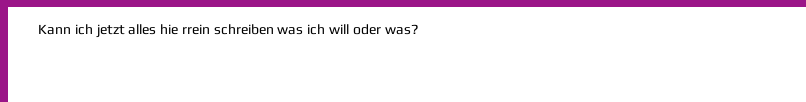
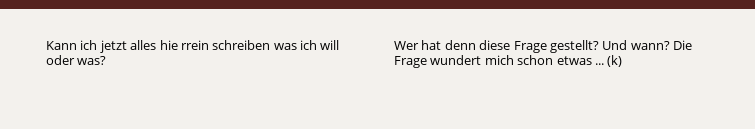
(418, 29) none -> [394,40,692,53] [394,55,623,68] // Wer hat denn diese Frage gestellt? Und wann? Die Frage wundert mich schon etwas ... (k)

